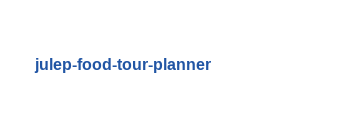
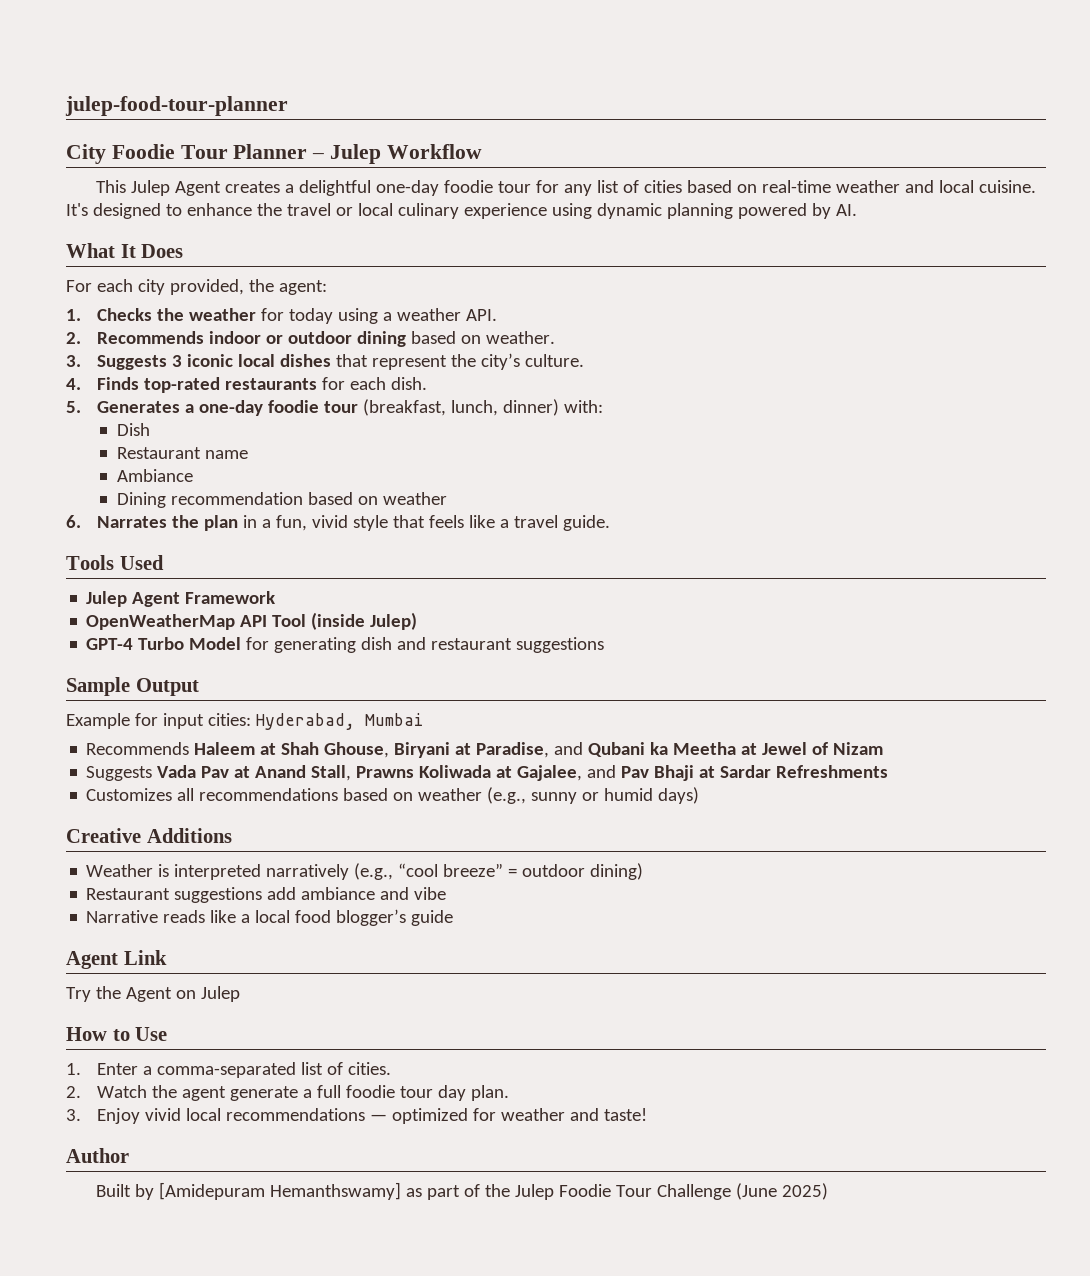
(211, 65) none -> [66,144,482,164] [96,180,1037,196] [66,203,857,219] [66,243,184,258] [66,279,327,295] [66,308,497,324] [66,331,555,347] [66,353,584,370] [66,377,427,393] [66,399,603,416] [116,423,150,436] [116,447,248,459] [116,469,193,482] [116,492,447,508] [66,515,610,531] [66,555,164,570] [86,591,276,607] [86,612,418,630] [86,637,605,653] [66,677,199,696] [66,713,423,730] [86,742,884,758] [86,765,889,781] [86,787,700,804] [66,828,232,843] [86,863,644,880] [86,887,447,903] [86,909,454,926] [66,950,167,969] [66,986,240,1002] [66,1027,168,1041] [66,1062,391,1078] [66,1085,509,1101] [66,1108,647,1124] [66,1148,129,1163] [96,1182,829,1200] // City Foodie Tour Planner – Julep Workflow // This Julep Agent creates a delightful one-day foodie tour for any list of cities based on real-time weather and local cuisine. It's designed to enhance the travel or local culinary experience using dynamic planning powered by AI. // What It Does // For each city provided, the agent: // 1. Checks the weather for today using a weather API. // 2. Recommends indoor or outdoor dining based on weather. // 3. Suggests 3 iconic local dishes that represent the city’s culture. // 4. Finds top-rated restaurants for each dish. // 5. Generates a one-day foodie tour (breakfast, lunch, dinner) with: // Dish // Restaurant name // Ambiance // Dining recommendation based on weather // 6. Narrates the plan in a fun, vivid style that feels like a travel guide. // Tools Used // Julep Agent Framework // OpenWeatherMap API Tool (inside Julep) // GPT-4 Turbo Model for generating dish and restaurant suggestions // Sample Output // Example for input cities: Hyderabad, Mumbai // Recommends Haleem at Shah Ghouse, Biryani at Paradise, and Qubani ka Meetha at Jewel of Nizam // Suggests Vada Pav at Anand Stall, Prawns Koliwada at Gajalee, and Pav Bhaji at Sardar Refreshments // Customizes all recommendations based on weather (e.g., sunny or humid days) // Creative Additions // Weather is interpreted narratively (e.g., “cool breeze” = outdoor dining) // Restaurant suggestions add ambiance and vibe // Narrative reads like a local food blogger’s guide // Agent Link // Try the Agent on Julep // How to Use // 1. Enter a comma-separated list of cities. // 2. Watch the agent generate a full foodie tour day plan. // 3. Enjoy vivid local recommendations — optimized for weather and taste! // Author // Built by [Amidepuram Hemanthswamy] as part of the Julep Foodie Tour Challenge (June 2025)

